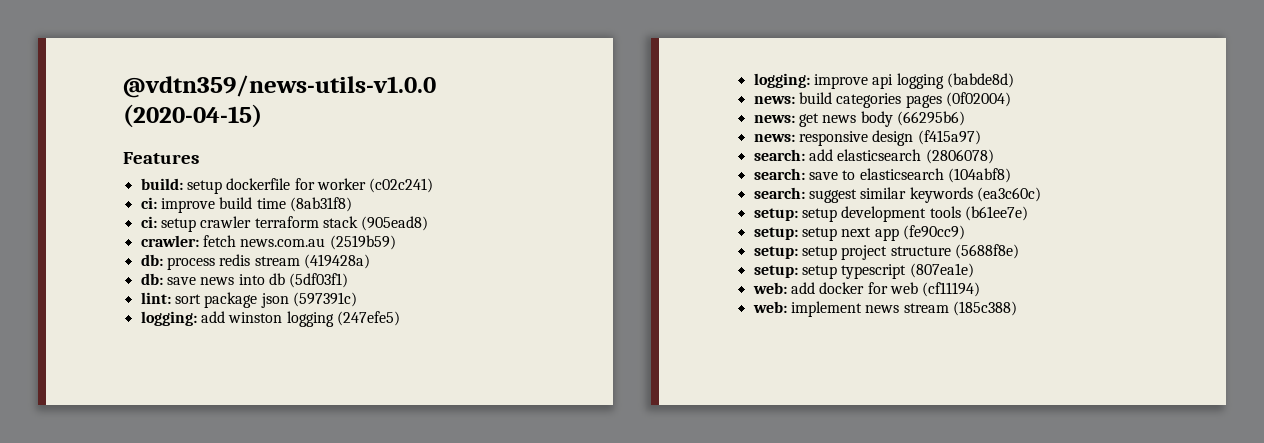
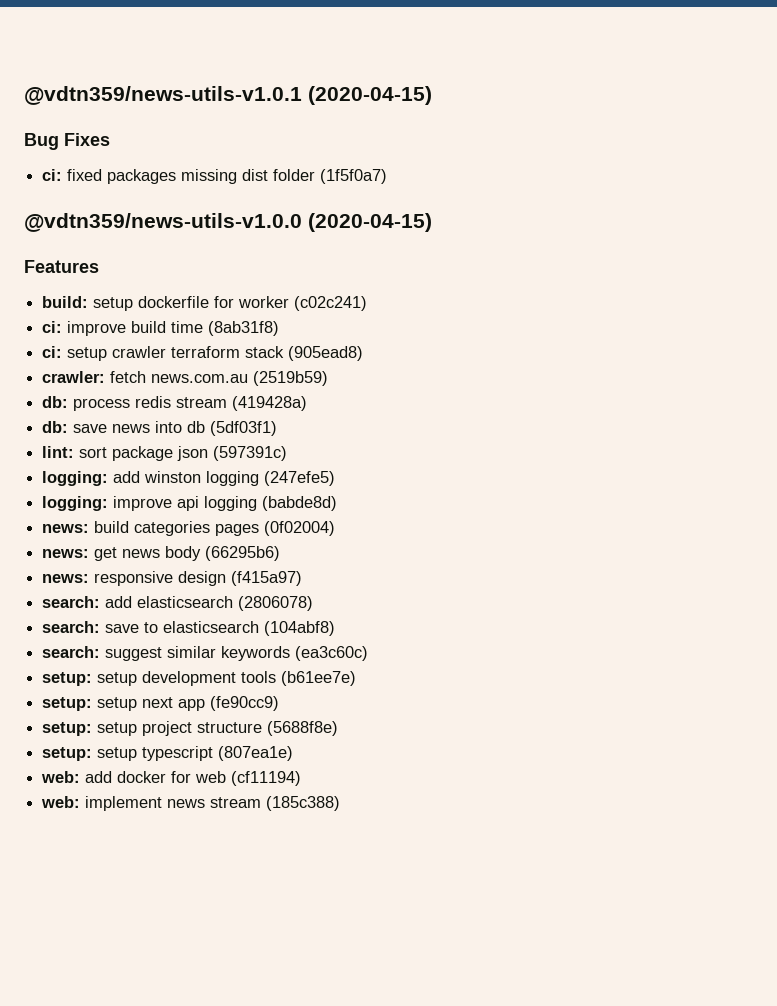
(123, 86) none -> [24,86,432,105] [24,133,110,150] [42,169,388,184] @vdtn359/news-utils-v1.0.1 (2020-04-15) // Bug Fixes // ci: fixed packages missing dist folder (1f5f0a7) //

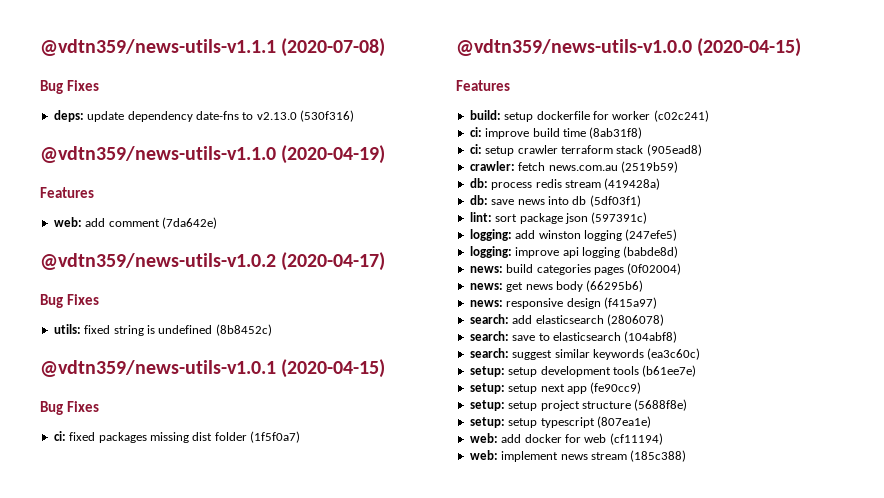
(24, 95) none -> [40,38,386,57] [40,80,99,94] [53,110,354,122] [40,145,386,164] [40,187,94,198] [53,217,217,229] [40,252,386,271] [40,294,99,308] [53,324,272,336] @vdtn359/news-utils-v1.1.1 (2020-07-08) // Bug Fixes // deps: update dependency date-fns to v2.13.0 (530f316) // @vdtn359/news-utils-v1.1.0 (2020-04-19) // Features // web: add comment (7da642e) // @vdtn359/news-utils-v1.0.2 (2020-04-17) // Bug Fixes // utils: fixed string is undefined (8b8452c) //

